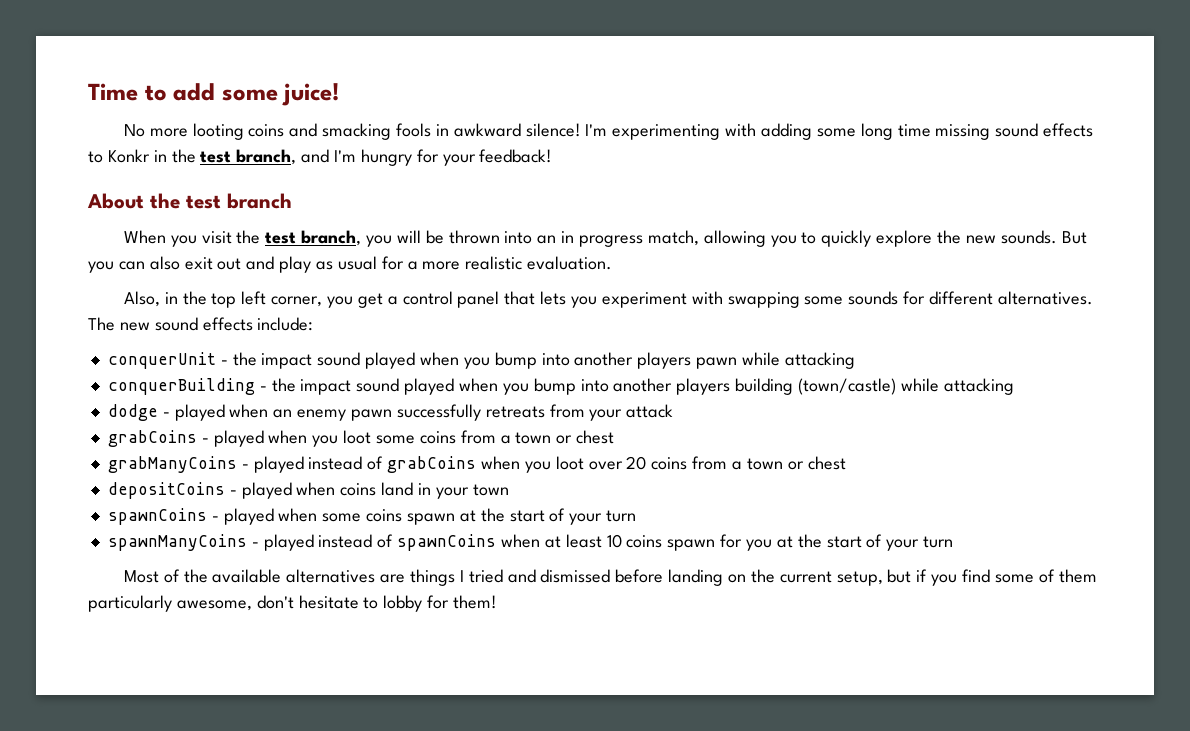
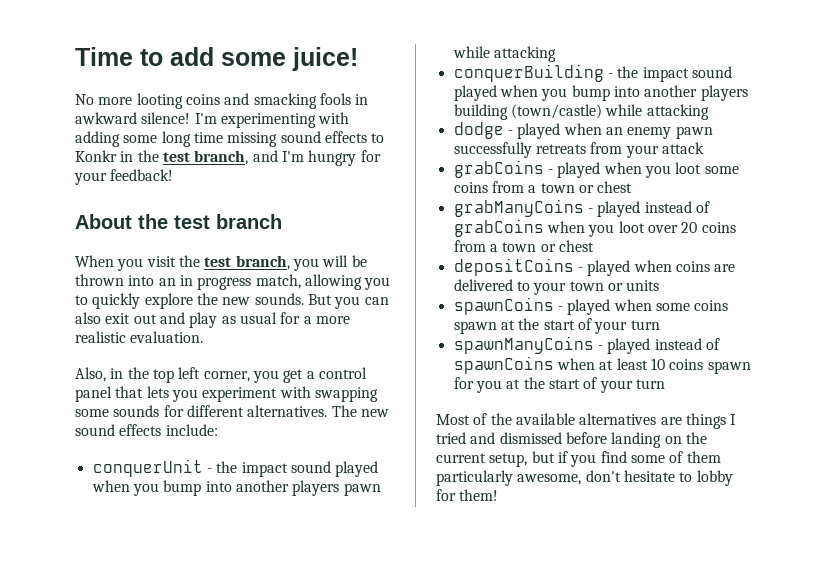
[381,482,431,496] land in -> [714,264,736,272] [453,279,530,291] are delivered to
(509, 490) none -> [607,280,660,291] or units

